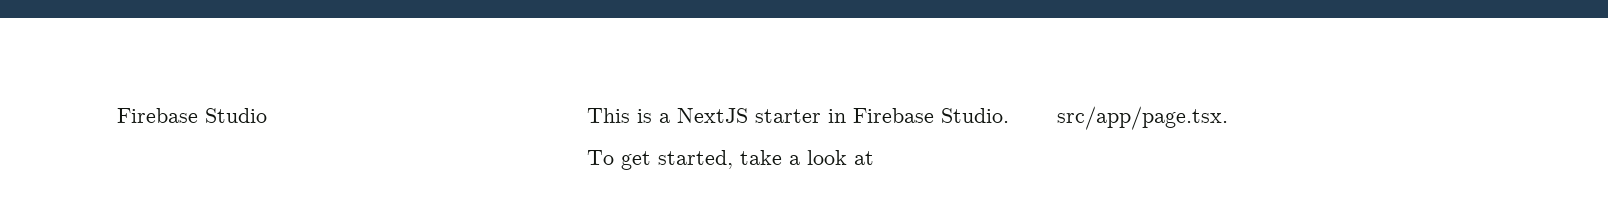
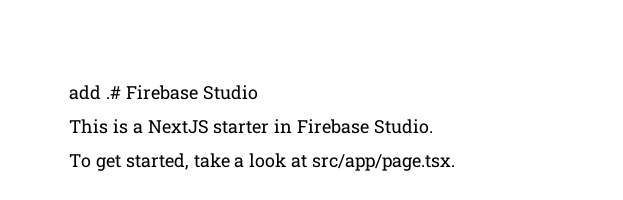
(117, 115) none -> [69,85,121,100] add .#

